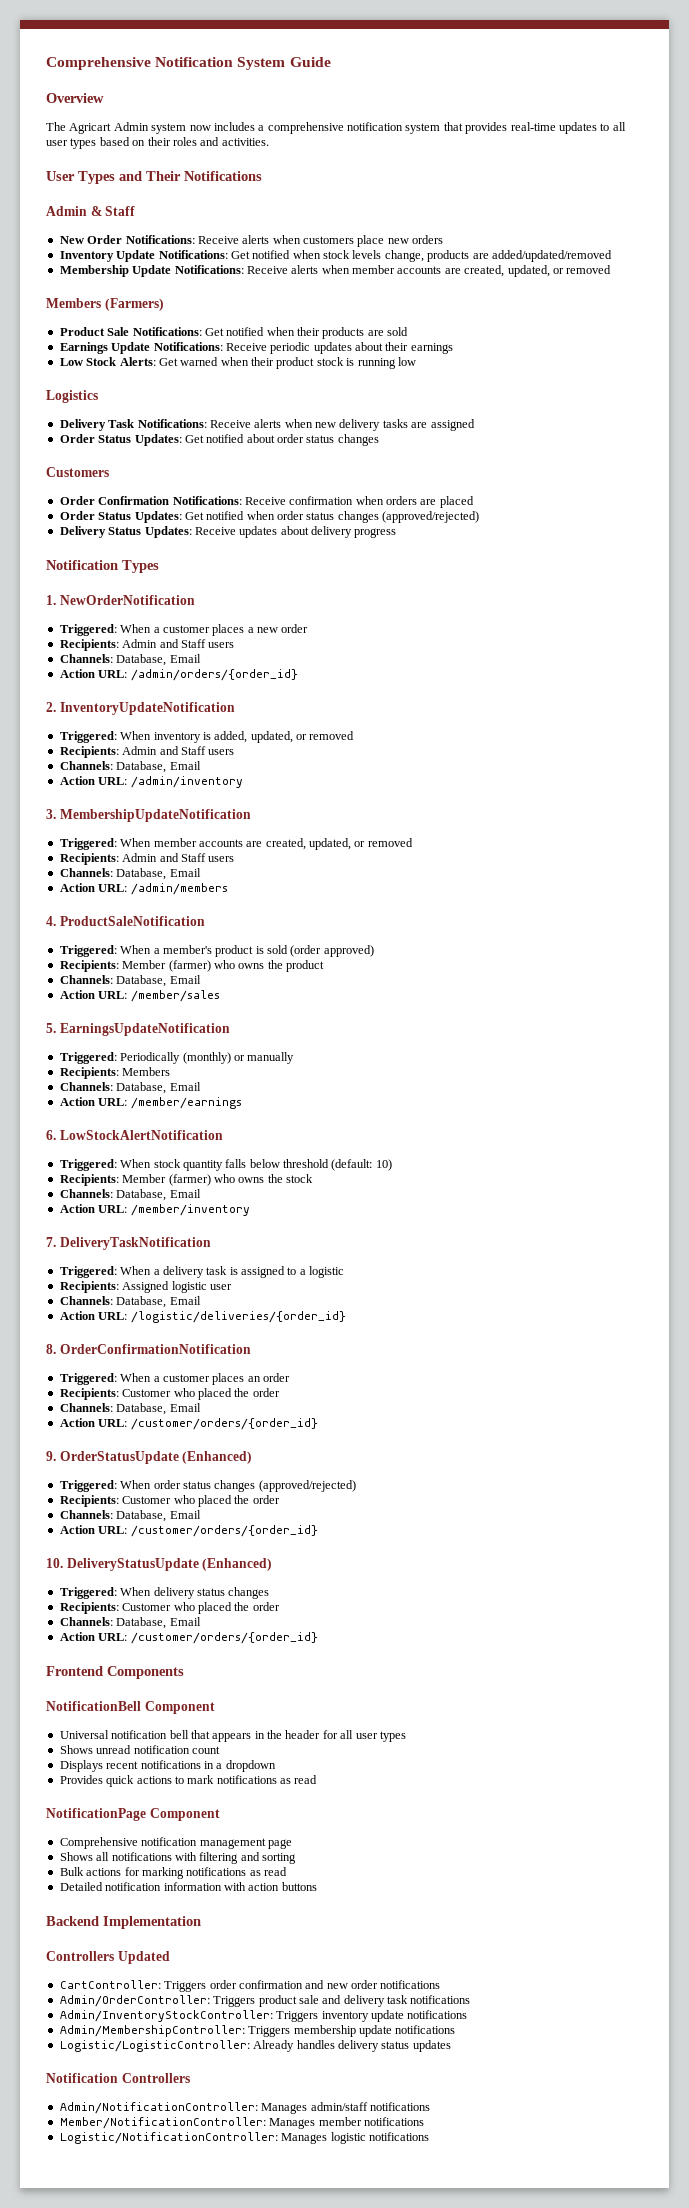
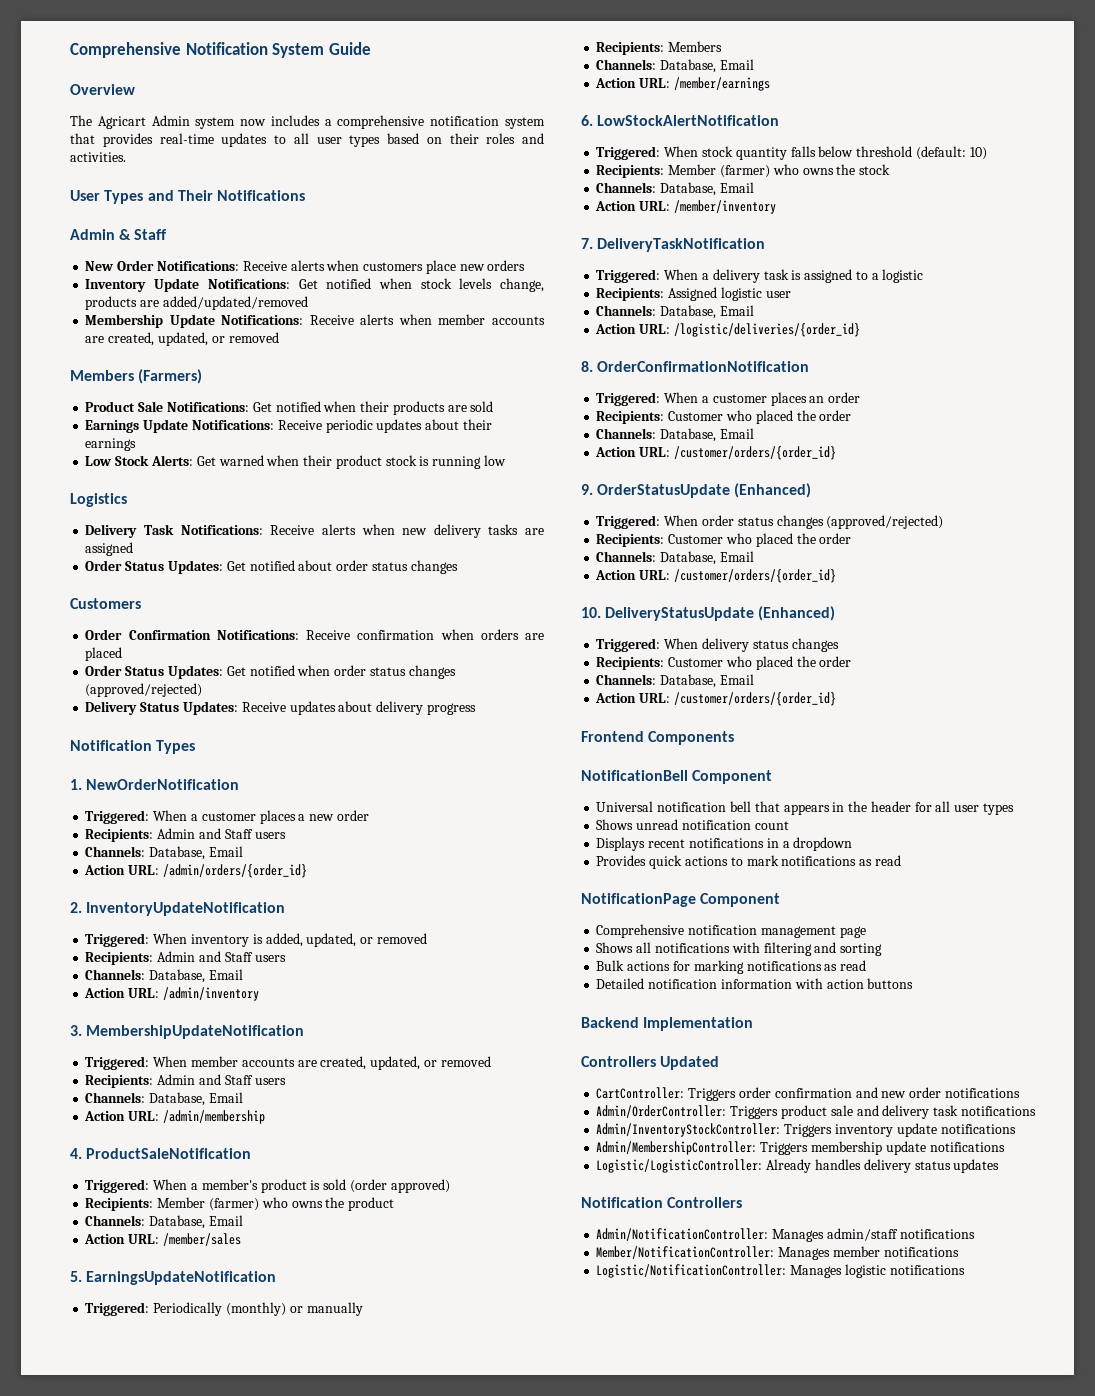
[130,883,228,895] /admin/members -> [162,1110,265,1124] /admin/membership

